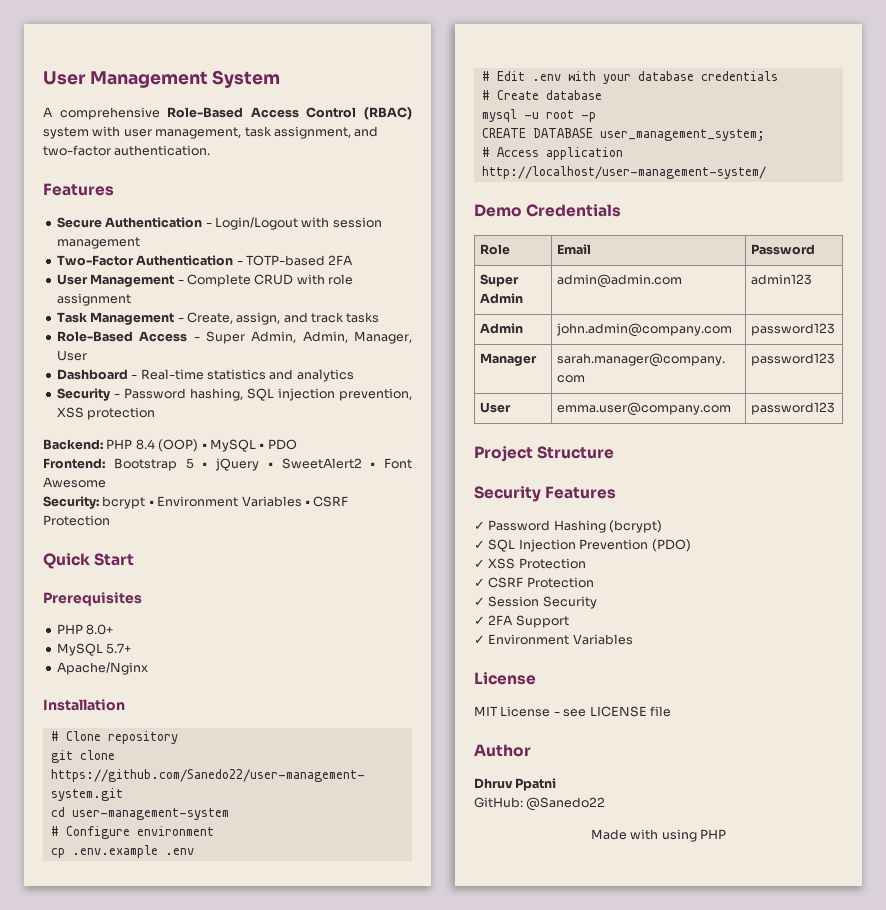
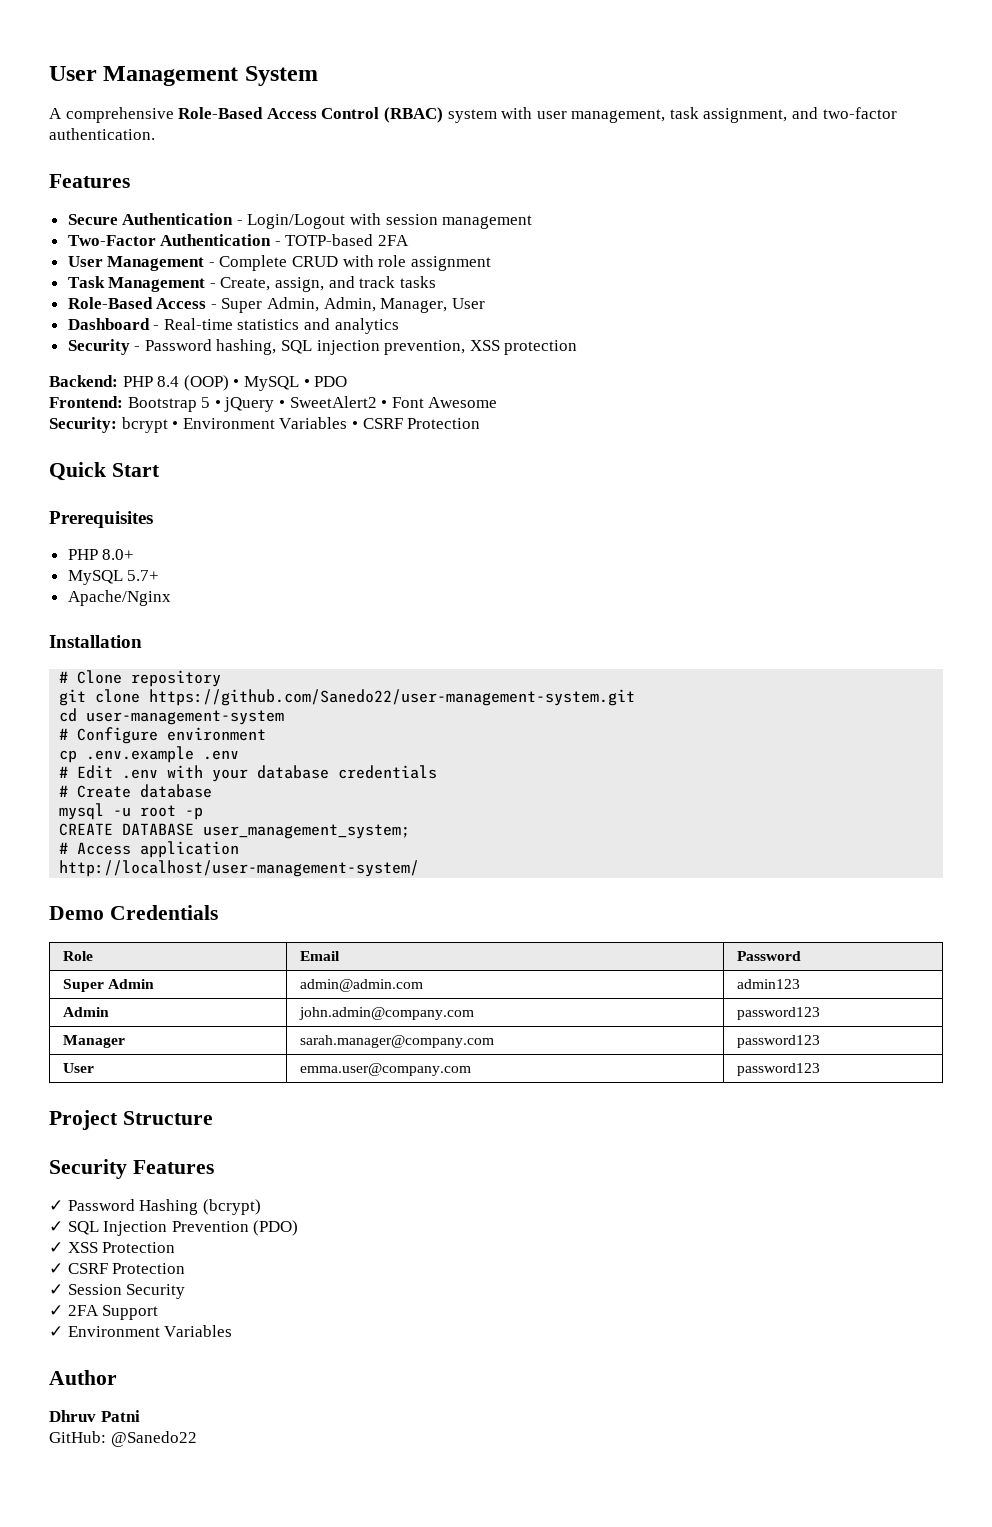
[474,672,536,685] [474,706,671,717] // License // MIT License - see LICENSE file -> (233, 1331) none
[515,778,557,791] Ppatni -> [100,1410,140,1422] Patni
[590,829,727,842] // Made with using PHP -> (197, 1439) none

